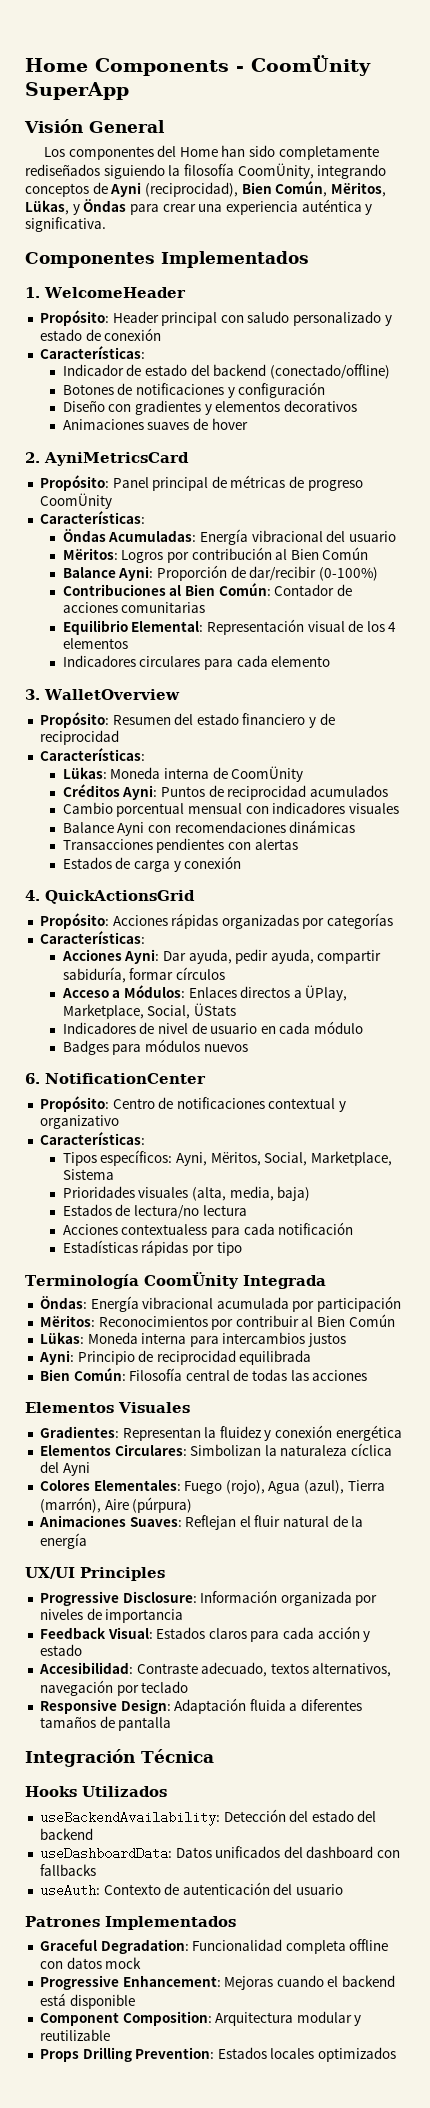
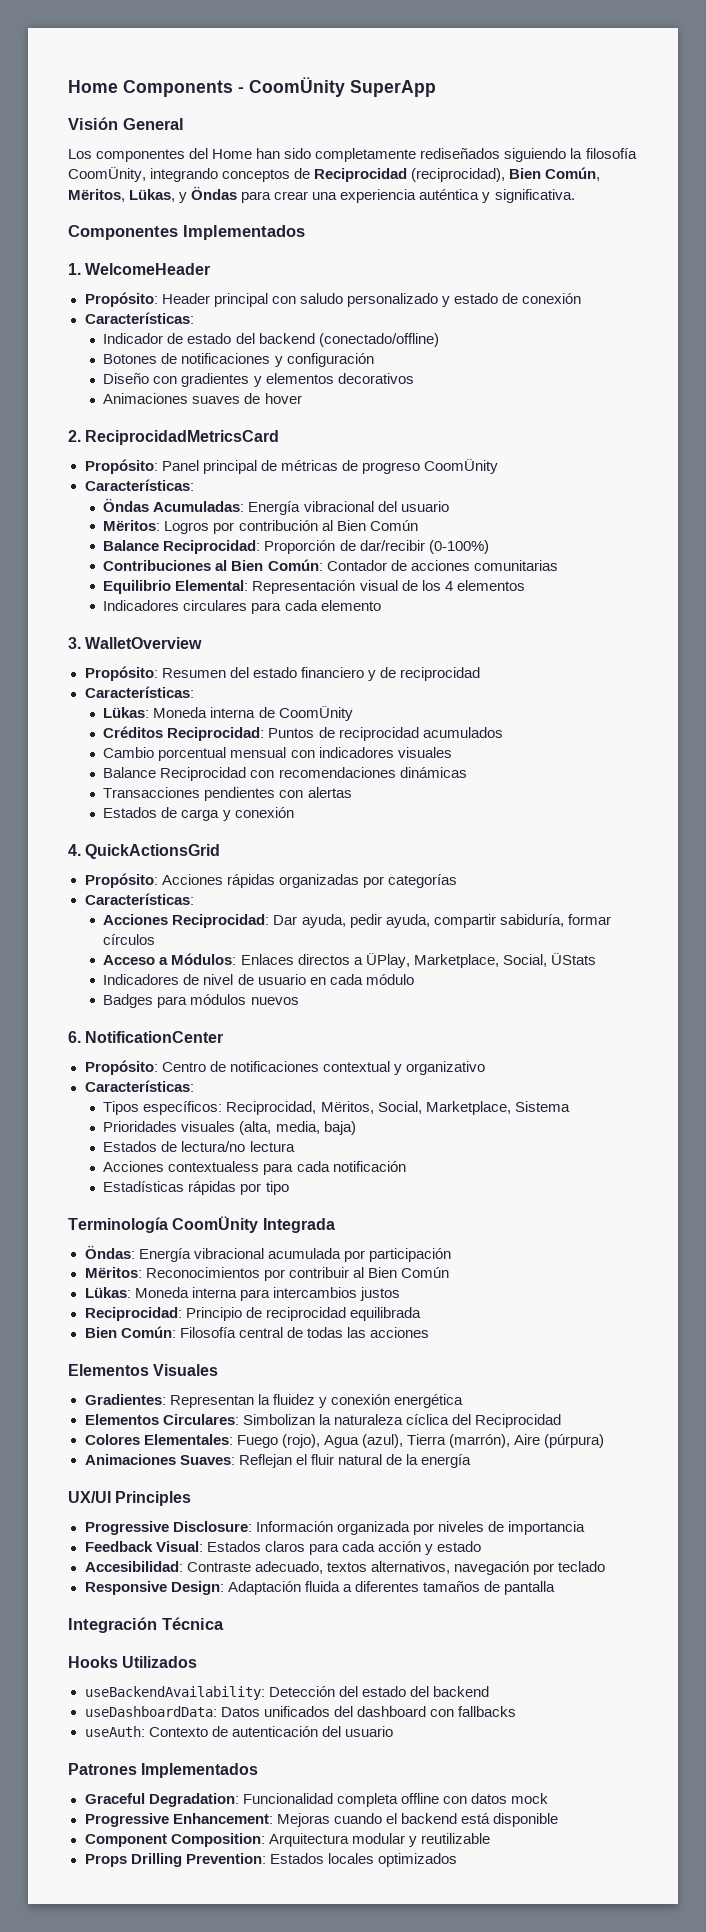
[110,182,142,197] Ayni -> [314,168,408,182] Reciprocidad
[44,452,189,466] AyniMetricsCard -> [85,430,280,445] ReciprocidadMetricsCard
[118,566,154,581] Ayni: -> [163,540,261,554] Reciprocidad:
[122,785,158,800] Ayni: -> [167,727,265,741] Reciprocidad:
[117,822,145,836] Ayni -> [160,767,247,781] Reciprocidad
[124,949,160,964] Ayni: -> [172,914,270,928] Reciprocidad:
[175,1152,207,1166] Ayni, -> [226,1101,317,1115] Reciprocidad,
[38,1350,74,1365] Ayni: -> [84,1307,182,1321] Reciprocidad:
[62,1462,90,1476] Ayni -> [474,1414,561,1428] Reciprocidad

